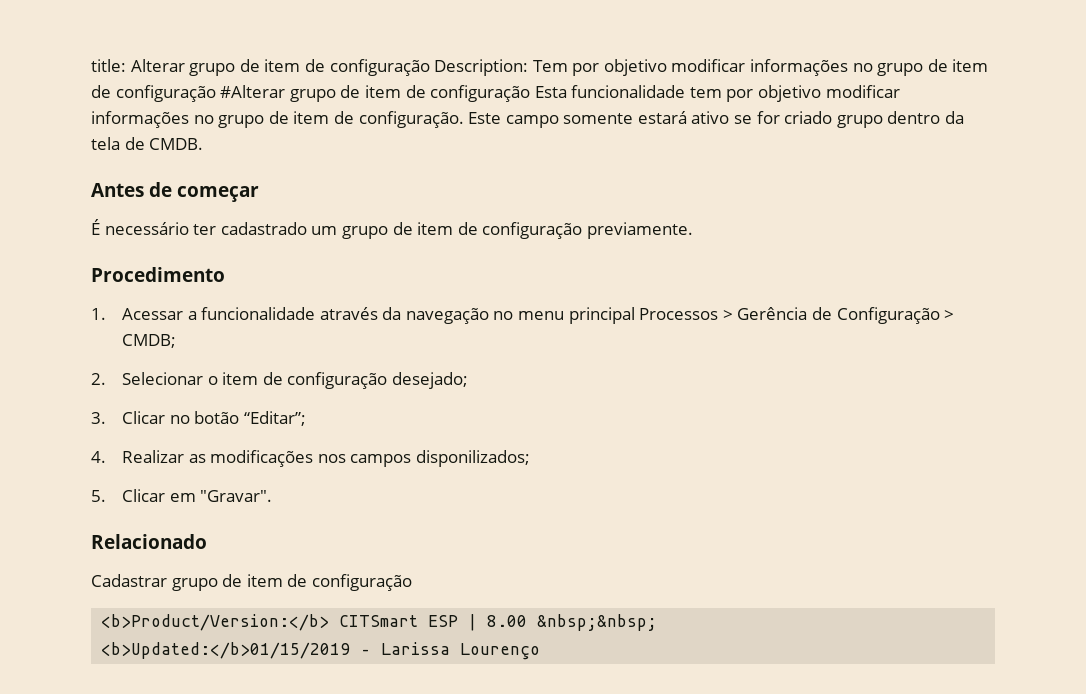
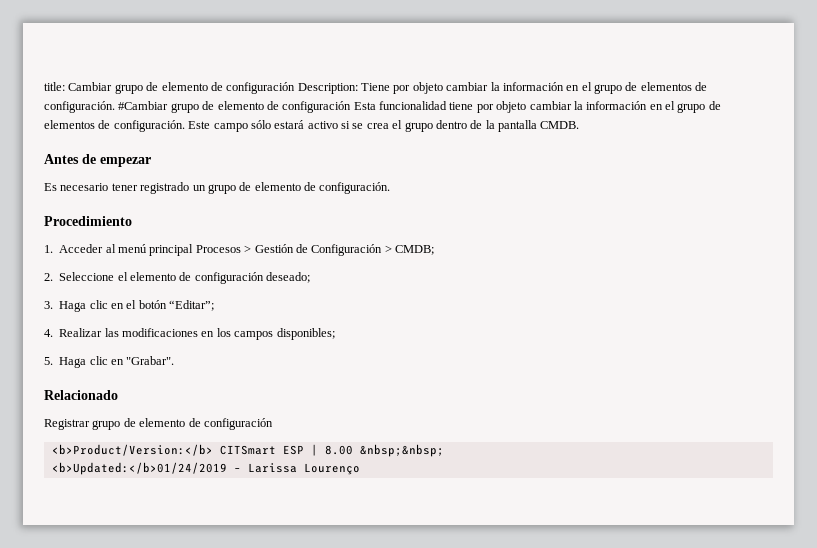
[130,59,989,76] [91,85,900,102] [91,111,965,128] [91,137,204,150] [91,182,259,202] [91,219,693,239] [91,267,225,282] [91,307,955,324] [121,334,176,348] [91,372,468,389] [91,411,306,426] [91,450,530,467] [91,489,273,502] Alterar grupo de item de configuração Description: Tem por objetivo modificar informações no grupo de item de configuração #Alterar grupo de item de configuração Esta funcionalidade tem por objetivo modificar informações no grupo de item de configuração. Este campo somente estará ativo se for criado grupo dentro da tela de CMDB. // Antes de começar // É necessário ter cadastrado um grupo de item de configuração previamente. // Procedimento // 1. Acessar a funcionalidade através da navegação no menu principal Processos > Gerência de Configuração > CMDB; // 2. Selecionar o item de configuração desejado; // 3. Clicar no botão “Editar”; // 4. Realizar as modificações nos campos disponilizados; // 5. Clicar em "Gravar". -> [68,82,708,94] [44,101,721,113] [44,120,580,132] [44,154,151,167] [44,182,391,194] [44,216,132,226] [44,244,434,256] [44,272,311,284] [44,300,215,312] [44,328,335,340] [44,356,175,368] Cambiar grupo de elemento de configuración Description: Tiene por objeto cambiar la información en el grupo de elementos de configuración. #Cambiar grupo de elemento de configuración Esta funcionalidad tiene por objeto cambiar la información en el grupo de elementos de configuración. Este campo sólo estará activo si se crea el grupo dentro de la pantalla CMDB. // Antes de empezar // Es necesario tener registrado un grupo de elemento de configuración. // Procedimiento // 1. Acceder al menú principal Procesos > Gestión de Configuración > CMDB; // 2. Seleccione el elemento de configuración deseado; // 3. Haga clic en el botón “Editar”; // 4. Realizar las modificaciones en los campos disponibles; // 5. Haga clic en "Grabar".
[91,574,412,591] Cadastrar grupo de item de configuração -> [44,418,273,430] Registrar grupo de elemento de configuración
[101,642,351,659] <b>Updated:</b>01/15/2019 -> [51,462,227,475] <b>Updated:</b>01/24/2019

